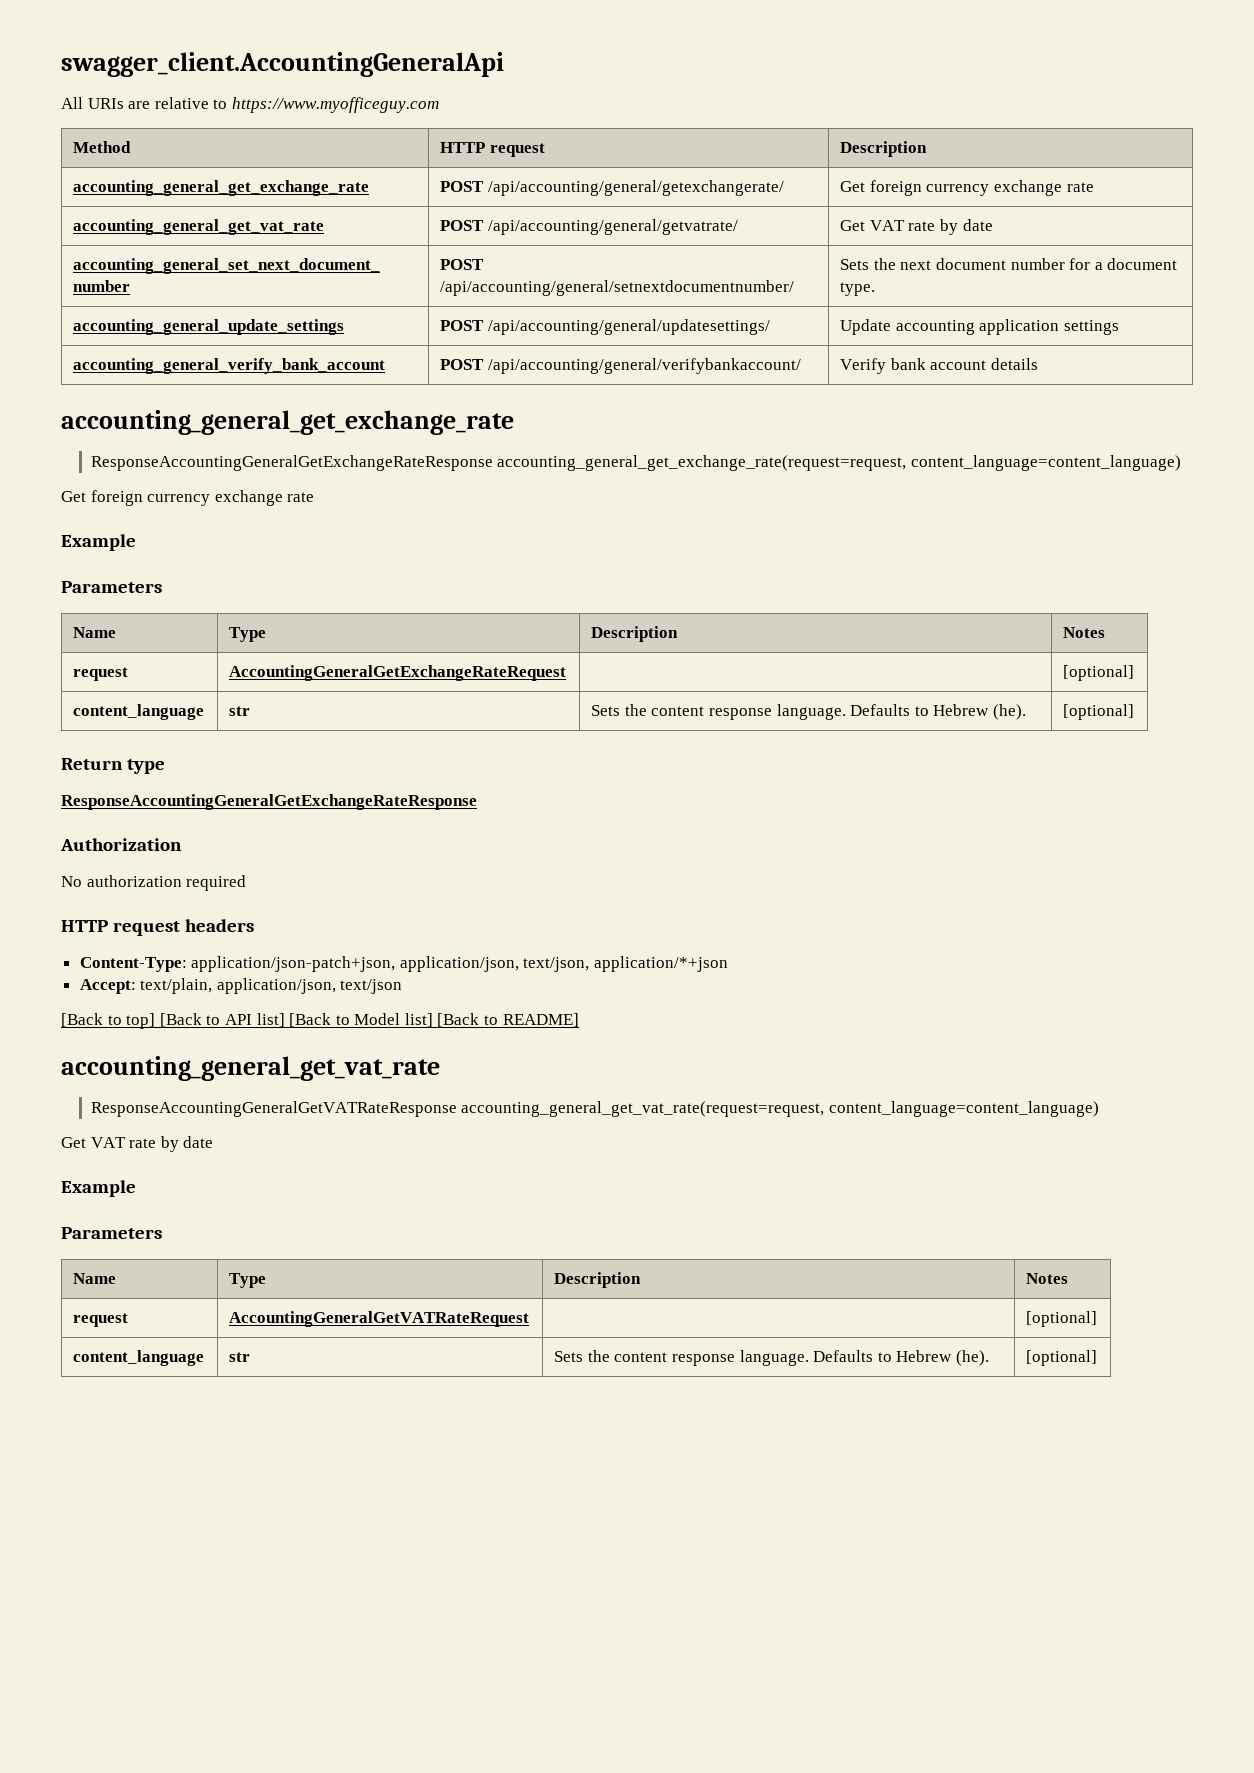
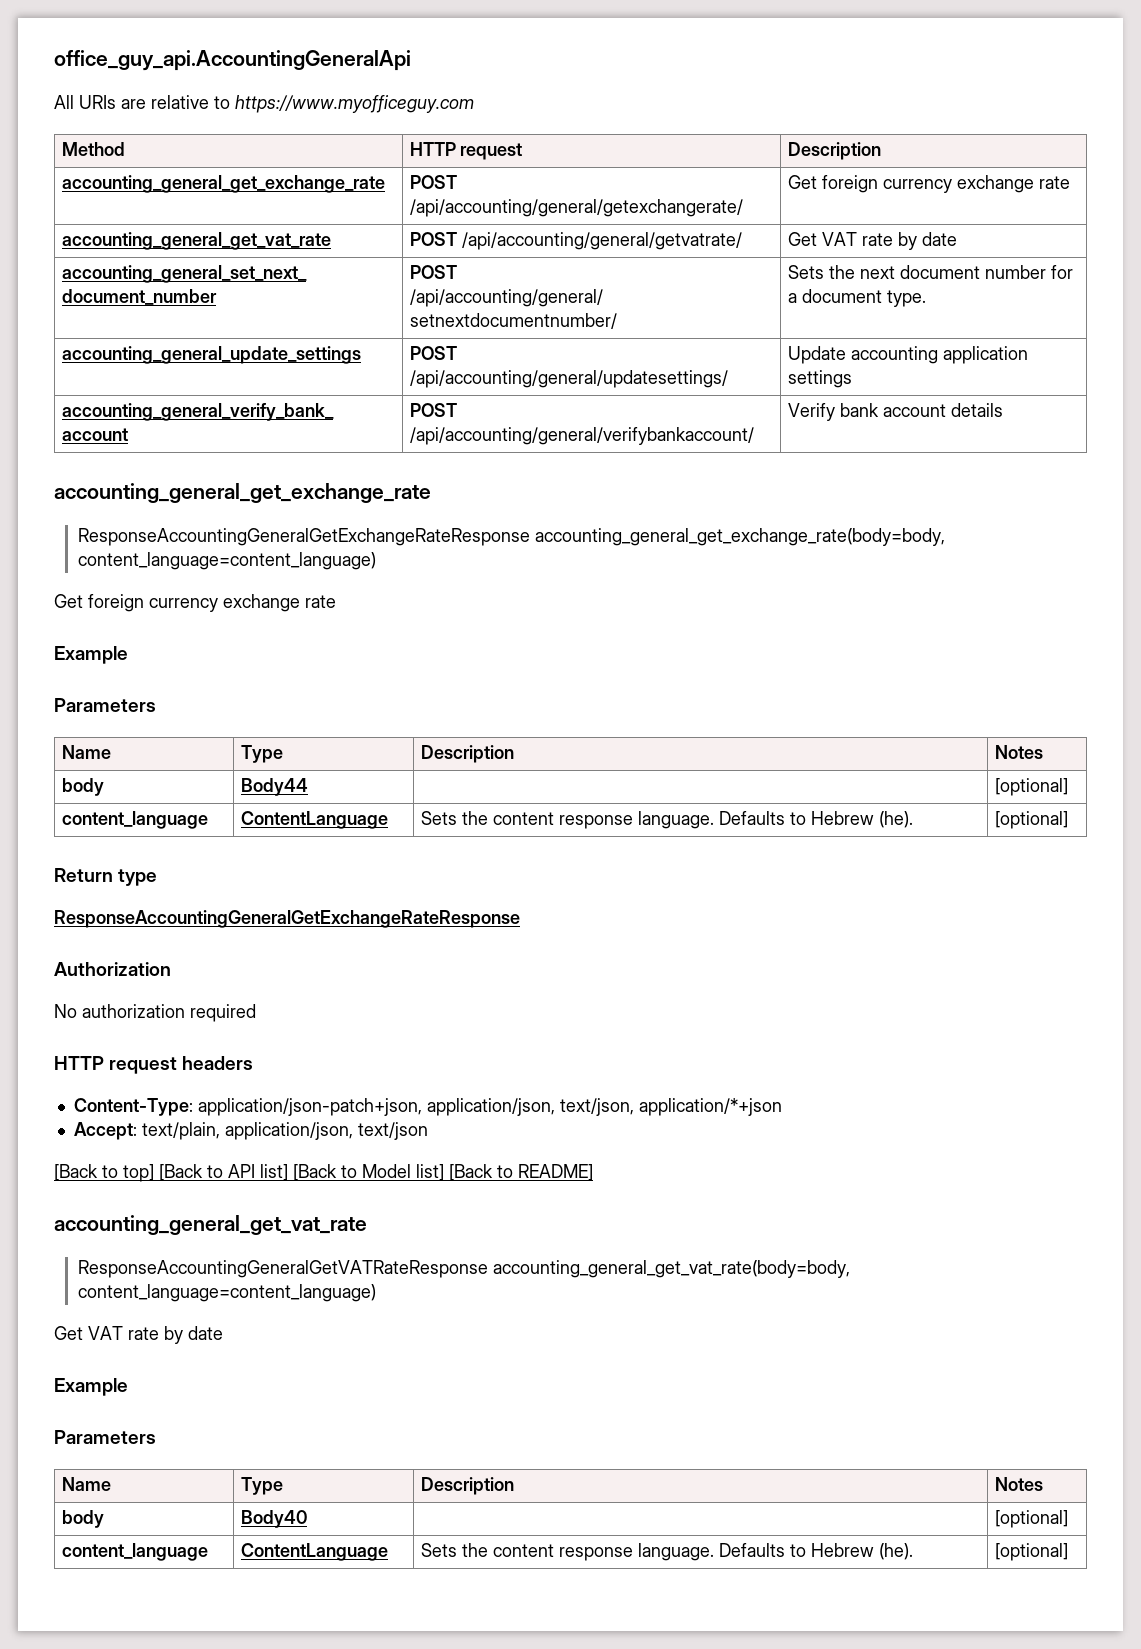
[61,52,504,77] swagger_client.AccountingGeneralApi -> [54,50,411,71] office_guy_api.AccountingGeneralApi
[497,455,907,471] accounting_general_get_exchange_rate(request=request, -> [535,528,946,546] accounting_general_get_exchange_rate(body=body,
[73,667,129,681] [229,665,567,681] [1063,665,1135,681] [73,704,205,720] [229,706,251,716] request | AccountingGeneralGetExchangeRateRequest | | [optional] // content_language | str -> [61,778,104,796] [240,778,308,796] [994,778,1068,796] [61,811,208,829] [240,811,388,829] body | Body44 | | [optional] // content_language | ContentLanguage
[461,1101,825,1117] accounting_general_get_vat_rate(request=request, -> [493,1260,851,1278] accounting_general_get_vat_rate(body=body,
[73,1313,129,1327] [229,1311,530,1327] [1026,1311,1098,1327] [73,1350,205,1366] [229,1352,251,1362] request | AccountingGeneralGetVATRateRequest | | [optional] // content_language | str -> [61,1510,104,1528] [240,1510,307,1528] [994,1510,1068,1528] [61,1543,208,1561] [240,1543,388,1561] body | Body40 | | [optional] // content_language | ContentLanguage

